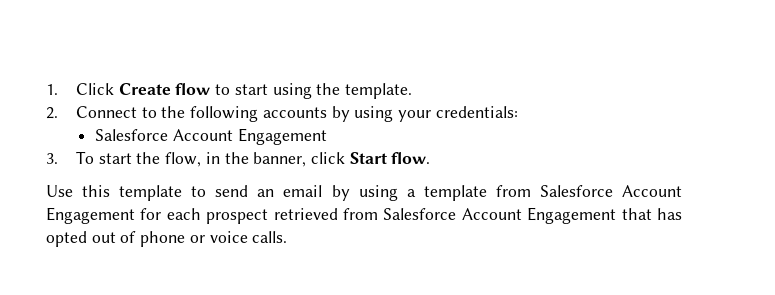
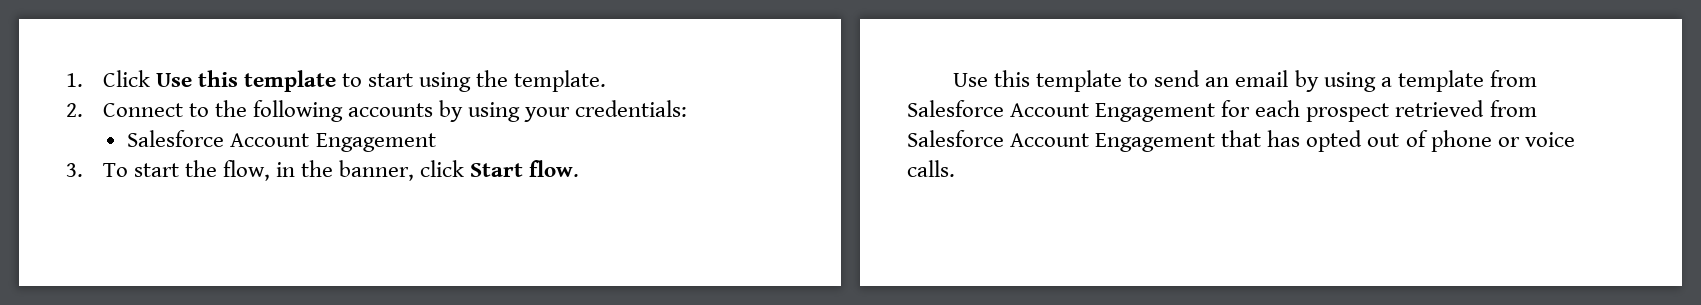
[118,83,211,95] Create flow -> [155,70,336,92] Use this template

